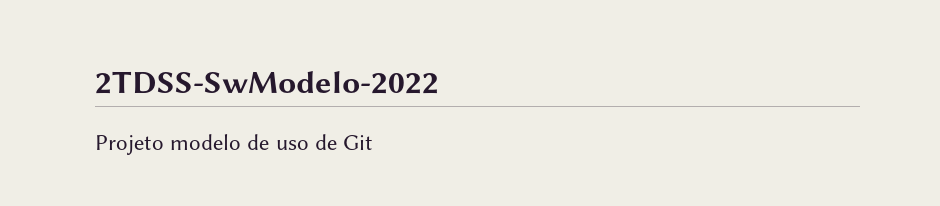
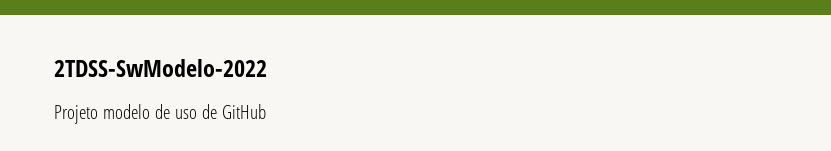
[343,135,374,150] Git -> [221,104,266,119] GitHub

